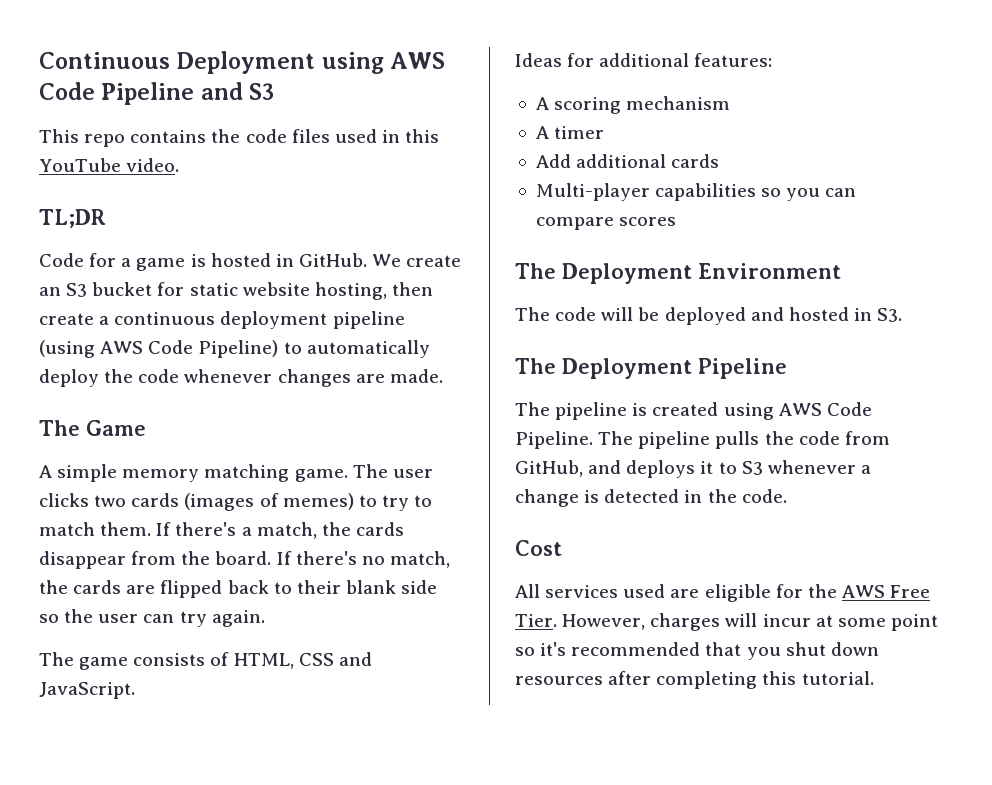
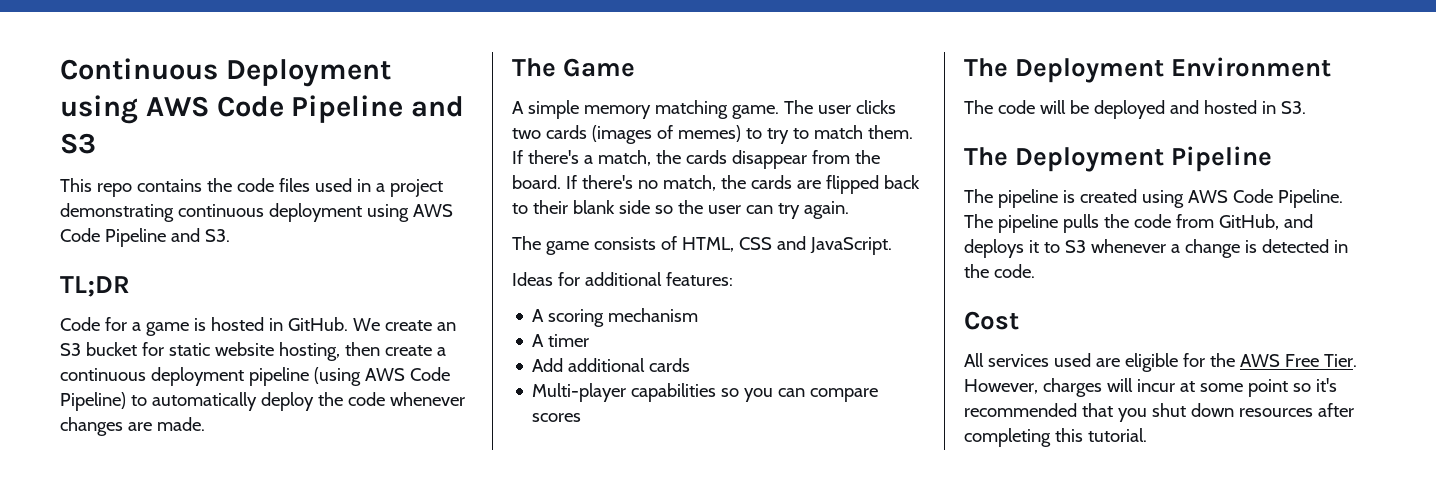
[405,129,440,143] [39,158,180,172] this YouTube video. -> [375,179,443,197] [60,203,453,222] [60,228,230,247] a project demonstrating continuous deployment using AWS Code Pipeline and S3.

